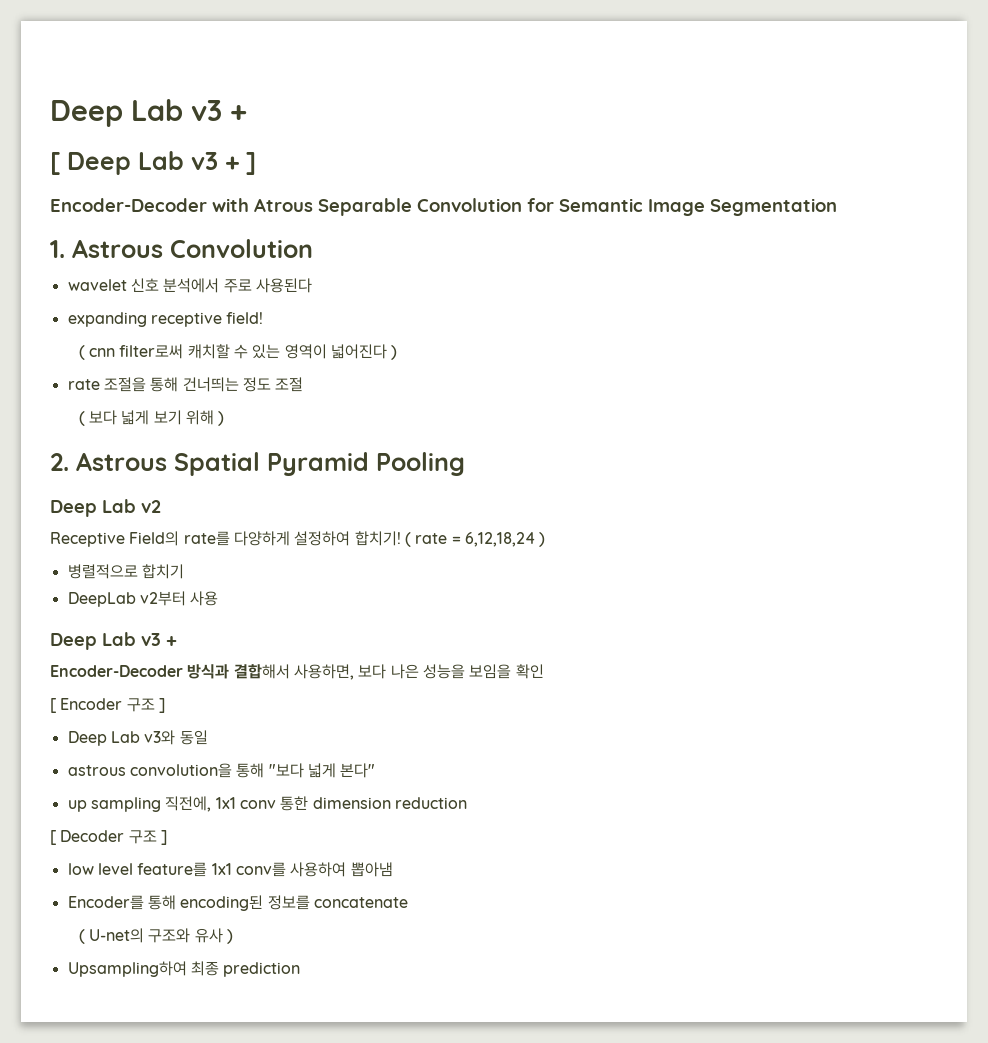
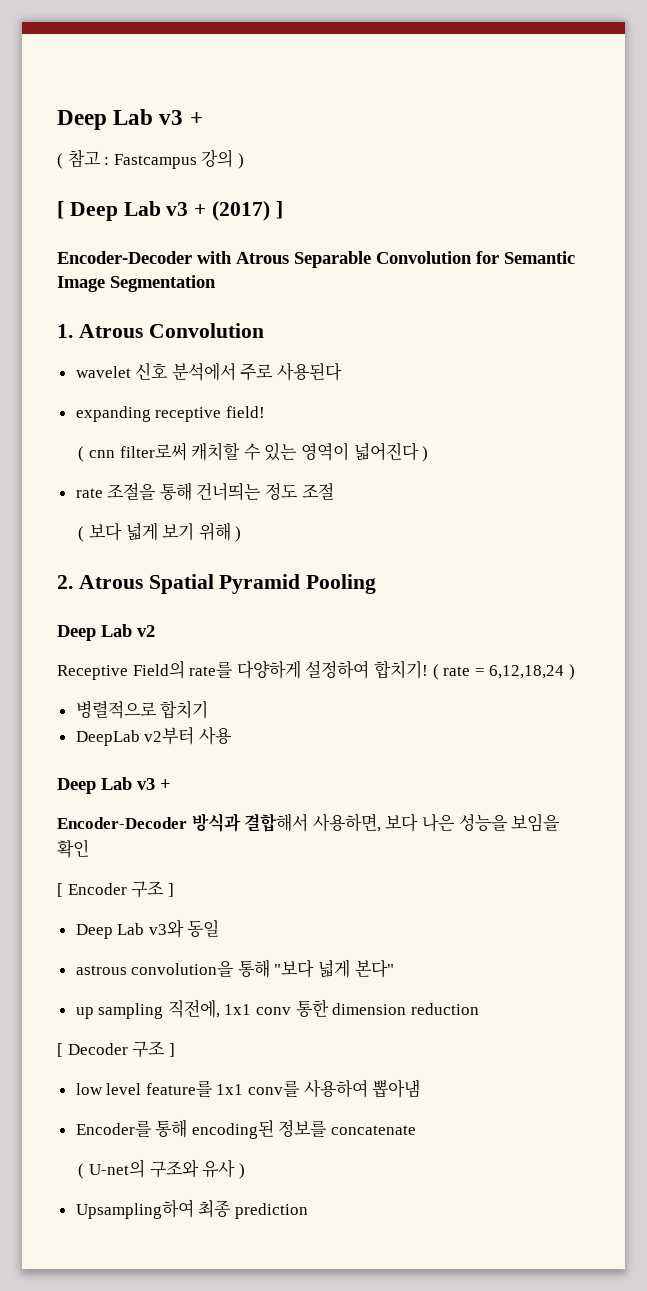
[50,99,247,127] Deep Lab v3 + -> [57,109,203,130] [57,149,244,169] Deep Lab v3 + // ( 참고 : Fastcampus 강의 )
(239, 163) none -> [212,201,271,221] (2017)
[72,239,163,258] Astrous -> [78,324,143,338] Atrous
[76,452,167,471] Astrous -> [78,575,143,589] Atrous

